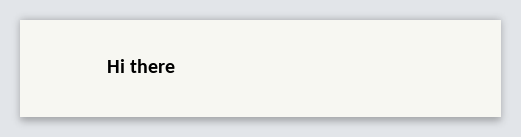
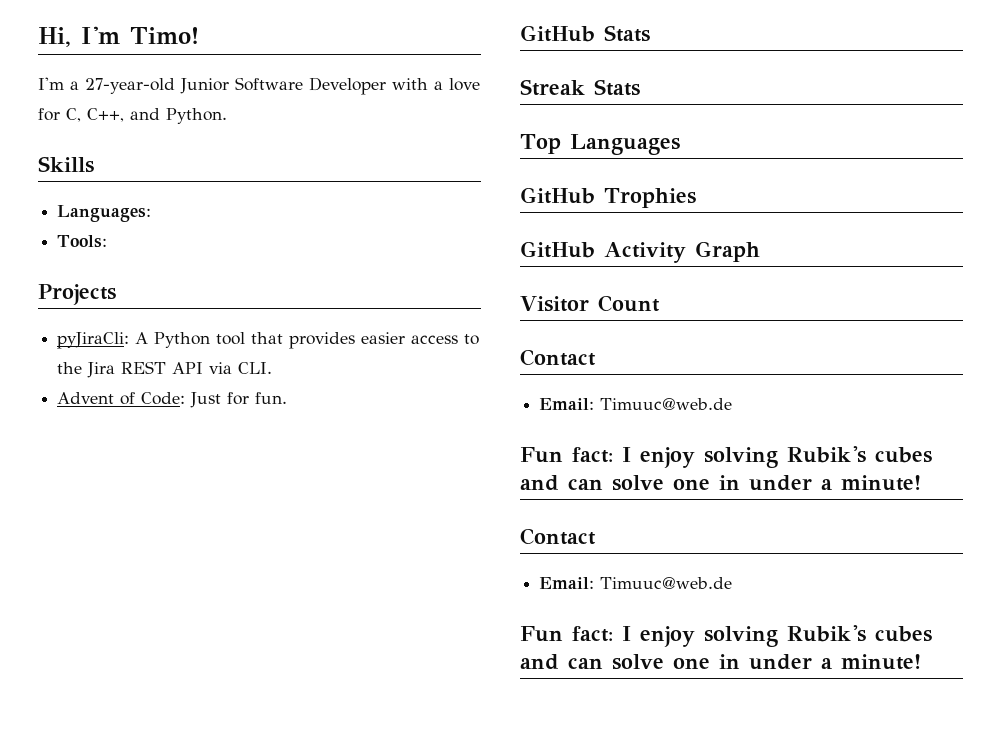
[107,59,176,73] Hi there -> [38,26,199,47] [38,77,480,95] [38,108,227,124] [38,156,94,173] [57,205,152,222] [57,235,108,248] [38,284,116,305] [57,332,480,349] [57,361,273,378] [57,392,288,408] [520,25,650,42] [520,79,640,96] [520,134,680,155] [520,187,696,208] [520,241,760,263] [520,295,660,312] [520,349,596,366] [539,398,733,410] [520,446,932,468] [520,475,921,491] [520,528,596,545] [539,577,733,589] [520,625,932,647] [520,654,921,670] Hi, I'm Timo! // I'm a 27-year-old Junior Software Developer with a love for C, C++, and Python. // Skills // Languages: // Tools: // Projects // pyJiraCli: A Python tool that provides easier access to the Jira REST API via CLI. // Advent of Code: Just for fun. // GitHub Stats // Streak Stats // Top Languages // GitHub Trophies // GitHub Activity Graph // Visitor Count // Contact // Email: Timuuc@web.de // Fun fact: I enjoy solving Rubik's cubes and can solve one in under a minute! // Contact // Email: Timuuc@web.de // Fun fact: I enjoy solving Rubik's cubes and can solve one in under a minute!

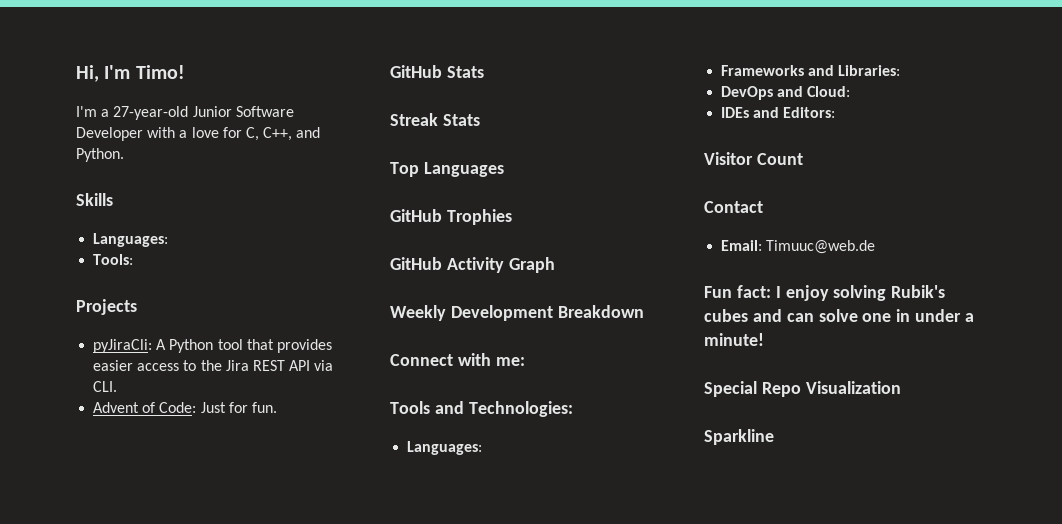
(760, 251) none -> [390,305,644,321] [390,353,525,366] [390,401,573,417] [407,441,483,455] [721,65,901,76] [721,86,851,100] [721,107,836,118] // Weekly Development Breakdown // Connect with me: // Tools and Technologies: // Languages: // Frameworks and Libraries: // DevOps and Cloud: // IDEs and Editors:
[520,528,596,545] [539,577,733,589] [520,625,932,647] [520,654,921,670] Contact // Email: Timuuc@web.de // Fun fact: I enjoy solving Rubik's cubes and can solve one in under a minute! -> [704,381,901,397] [704,429,774,445] Special Repo Visualization // Sparkline

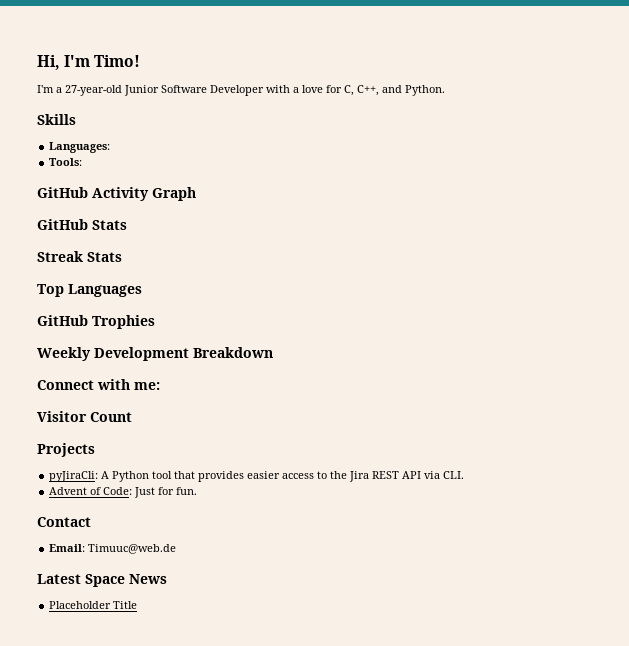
(134, 259) none -> [37,187,196,201] [37,219,127,230] [37,251,122,262] [37,284,142,297] [37,315,155,329] [37,347,273,361] [37,379,160,390] [37,411,132,422] // GitHub Activity Graph // GitHub Stats // Streak Stats // Top Languages // GitHub Trophies // Weekly Development Breakdown // Connect with me: // Visitor Count
[390,65,484,78] [390,113,480,126] [390,162,504,177] [390,209,512,225] [390,257,555,273] [390,305,644,321] [390,353,525,366] [390,401,573,417] [407,441,483,455] [721,65,901,76] [721,86,851,100] [721,107,836,118] [704,152,803,165] [704,201,763,213] [721,240,876,254] [704,285,946,301] [704,309,975,322] [704,333,764,346] [704,381,901,397] [704,429,774,445] GitHub Stats // Streak Stats // Top Languages // GitHub Trophies // GitHub Activity Graph // Weekly Development Breakdown // Connect with me: // Tools and Technologies: // Languages: // Frameworks and Libraries: // DevOps and Cloud: // IDEs and Editors: // Visitor Count // Contact // Email: Timuuc@web.de // Fun fact: I enjoy solving Rubik's cubes and can solve one in under a minute! // Special Repo Visualization // Sparkline -> [37,517,91,527] [49,544,177,554] [37,574,167,587] [49,601,138,609] Contact // Email: Timuuc@web.de // Latest Space News // Placeholder Title

